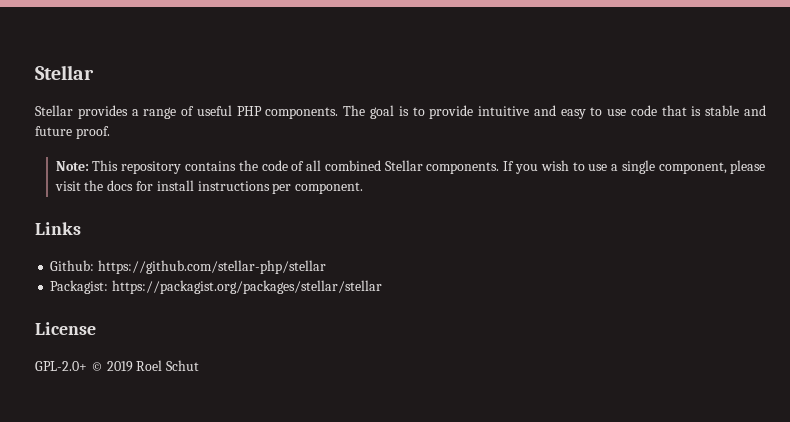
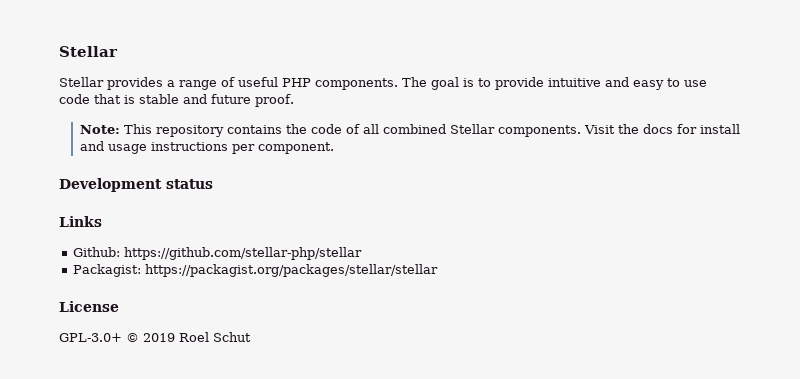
[503,160,766,174] [54,181,81,191] If you wish to use a single component, please visit -> [584,125,616,134] Visit
(194, 185) none -> [80,141,148,154] and usage
(364, 188) none -> [59,178,213,192] // Development status
[35,361,87,371] GPL-2.0+ -> [59,333,122,342] GPL-3.0+

